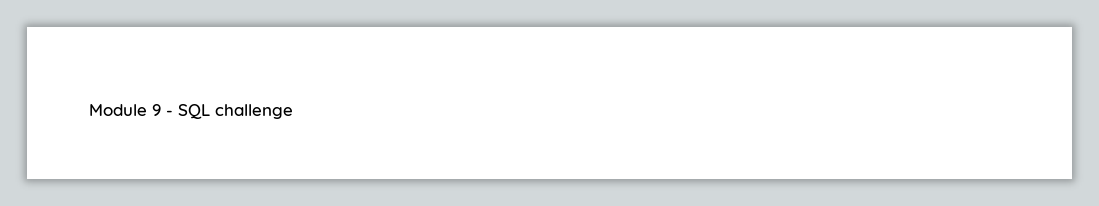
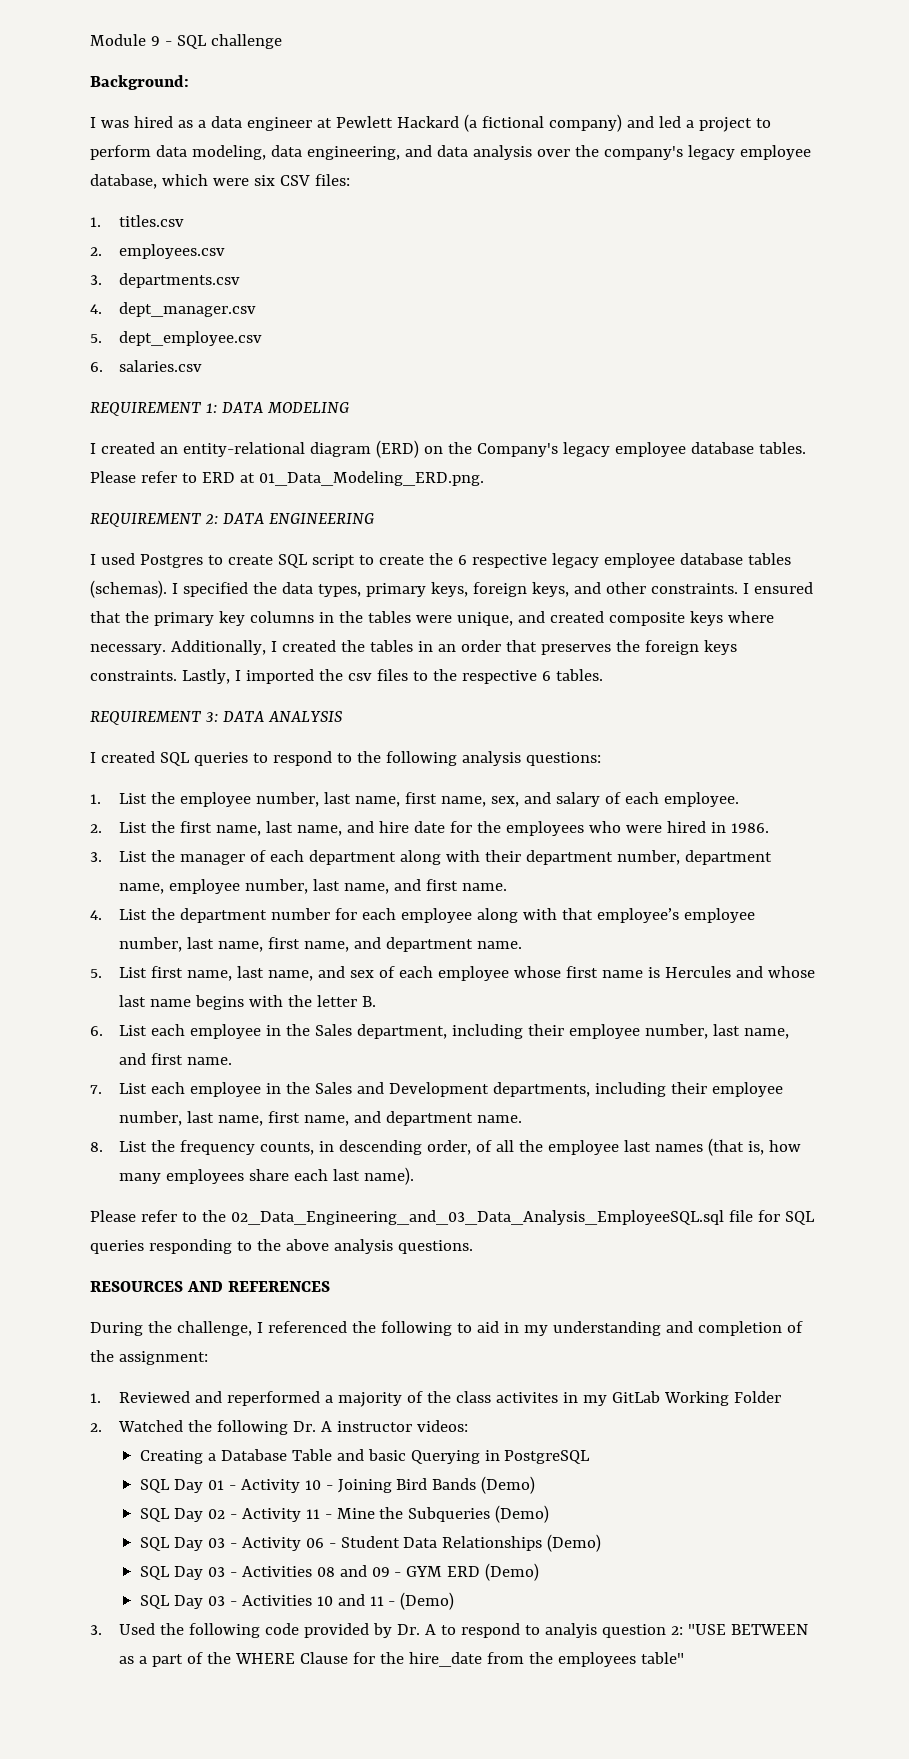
(293, 111) none -> [90,75,189,90] [90,114,771,132] [90,145,811,160] [90,174,350,189] [90,215,185,227] [90,244,226,259] [90,273,241,288] [90,302,257,317] [90,331,263,346] [90,360,203,372] [90,402,349,416] [90,440,806,458] [90,471,484,486] [90,513,374,527] [90,553,791,568] [90,580,813,598] [90,611,774,626] [90,640,737,655] [90,669,603,684] [90,711,342,725] [90,751,601,766] [90,792,740,807] [90,821,770,836] [90,850,773,865] [119,879,508,894] [90,908,756,923] [119,937,523,952] [90,966,816,981] [119,995,377,1010] [90,1024,790,1039] [119,1053,233,1065] [90,1082,784,1097] [119,1111,523,1126] [90,1138,802,1156] [119,1167,415,1185] [90,1210,815,1225] [90,1239,473,1254] [90,1281,330,1292] [90,1321,803,1336] [90,1350,208,1365] [90,1391,782,1407] [90,1420,469,1435] [139,1449,591,1464] [139,1476,536,1494] [139,1505,550,1523] [139,1534,602,1552] [139,1563,540,1581] [139,1592,455,1610] [90,1623,809,1638] [119,1652,685,1667] // Background: // I was hired as a data engineer at Pewlett Hackard (a fictional company) and led a project to perform data modeling, data engineering, and data analysis over the company's legacy employee database, which were six CSV files: // 1. titles.csv // 2. employees.csv // 3. departments.csv // 4. dept_manager.csv // 5. dept_employee.csv // 6. salaries.csv // REQUIREMENT 1: DATA MODELING // I created an entity-relational diagram (ERD) on the Company's legacy employee database tables. Please refer to ERD at 01_Data_Modeling_ERD.png. // REQUIREMENT 2: DATA ENGINEERING // I used Postgres to create SQL script to create the 6 respective legacy employee database tables (schemas). I specified the data types, primary keys, foreign keys, and other constraints. I ensured that the primary key columns in the tables were unique, and created composite keys where necessary. Additionally, I created the tables in an order that preserves the foreign keys constraints. Lastly, I imported the csv files to the respective 6 tables. // REQUIREMENT 3: DATA ANALYSIS // I created SQL queries to respond to the following analysis questions: // 1. List the employee number, last name, first name, sex, and salary of each employee. // 2. List the first name, last name, and hire date for the employees who were hired in 1986. // 3. List the manager of each department along with their department number, department name, employee number, last name, and first name. // 4. List the department number for each employee along with that employee’s employee number, last name, first name, and department name. // 5. List first name, last name, and sex of each employee whose first name is Hercules and whose last name begins with the letter B. // 6. List each employee in the Sales department, including their employee number, last name, and first name. // 7. List each employee in the Sales and Development departments, including their employee number, last name, first name, and department name. // 8. List the frequency counts, in descending order, of all the employee last names (that is, how many employees share each last name). // Please refer to the 02_Data_Engineering_and_03_Data_Analysis_EmployeeSQL.sql file for SQL queries responding to the above analysis questions. // RESOURCES AND REFERENCES // During the challenge, I referenced the following to aid in my understanding and completion of the assignment: // 1. Reviewed and reperformed a majority of the class activites in my GitLab Working Folder // 2. Watched the following Dr. A instructor videos: // Creating a Database Table and basic Querying in PostgreSQL // SQL Day 01 - Activity 10 - Joining Bird Bands (Demo) // SQL Day 02 - Activity 11 - Mine the Subqueries (Demo) // SQL Day 03 - Activity 06 - Student Data Relationships (Demo) // SQL Day 03 - Activities 08 and 09 - GYM ERD (Demo) // SQL Day 03 - Activities 10 and 11 - (Demo) // 3. Used the following code provided by Dr. A to respond to analyis question 2: "USE BETWEEN as a part of the WHERE Clause for the hire_date from the employees table"

